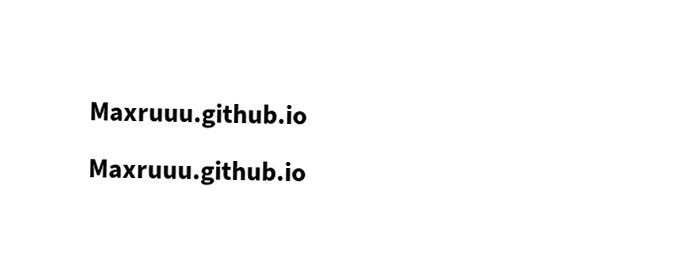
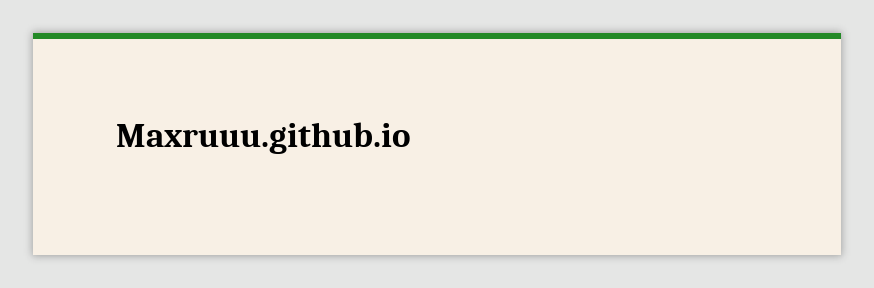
[89,101,308,131] [88,158,307,188] Maxruuu.github.io // Maxruuu.github.io -> [116,122,411,154] Maxruuu.github.io

